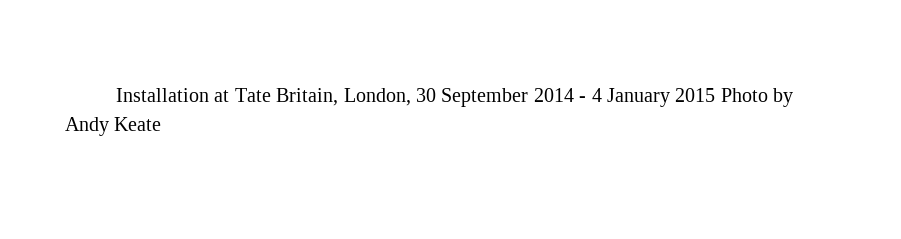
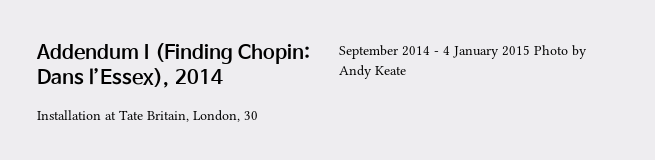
(115, 95) none -> [36,43,311,64] [37,68,223,88] Addendum I (Finding Chopin: Dans l’Essex), 2014 //

